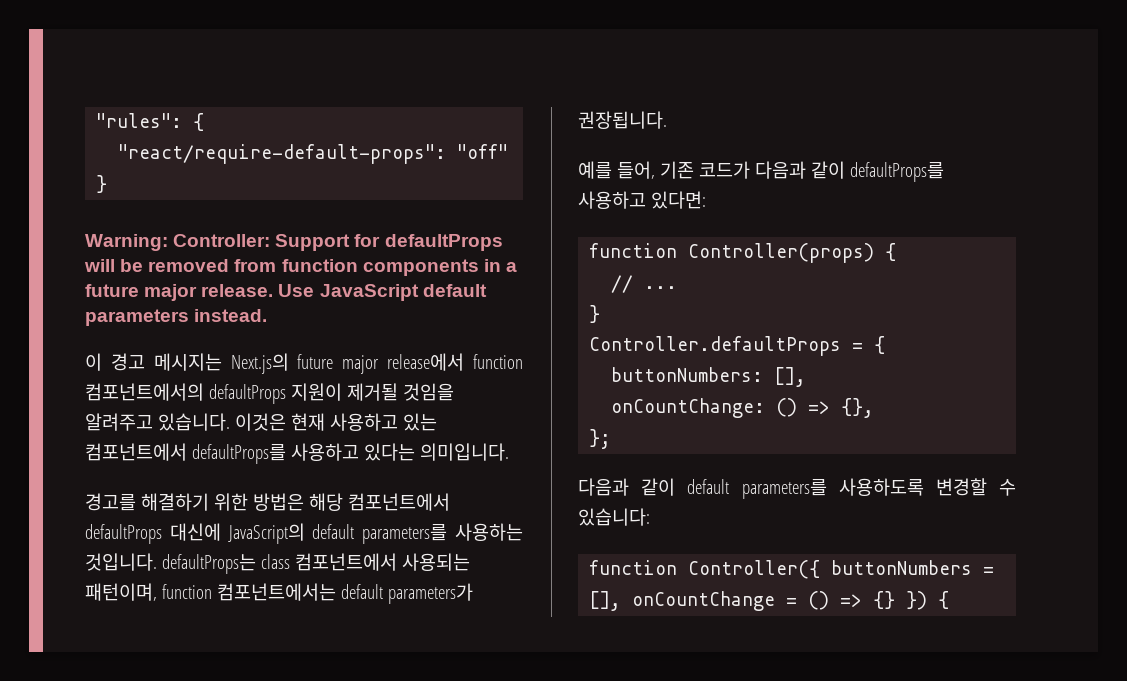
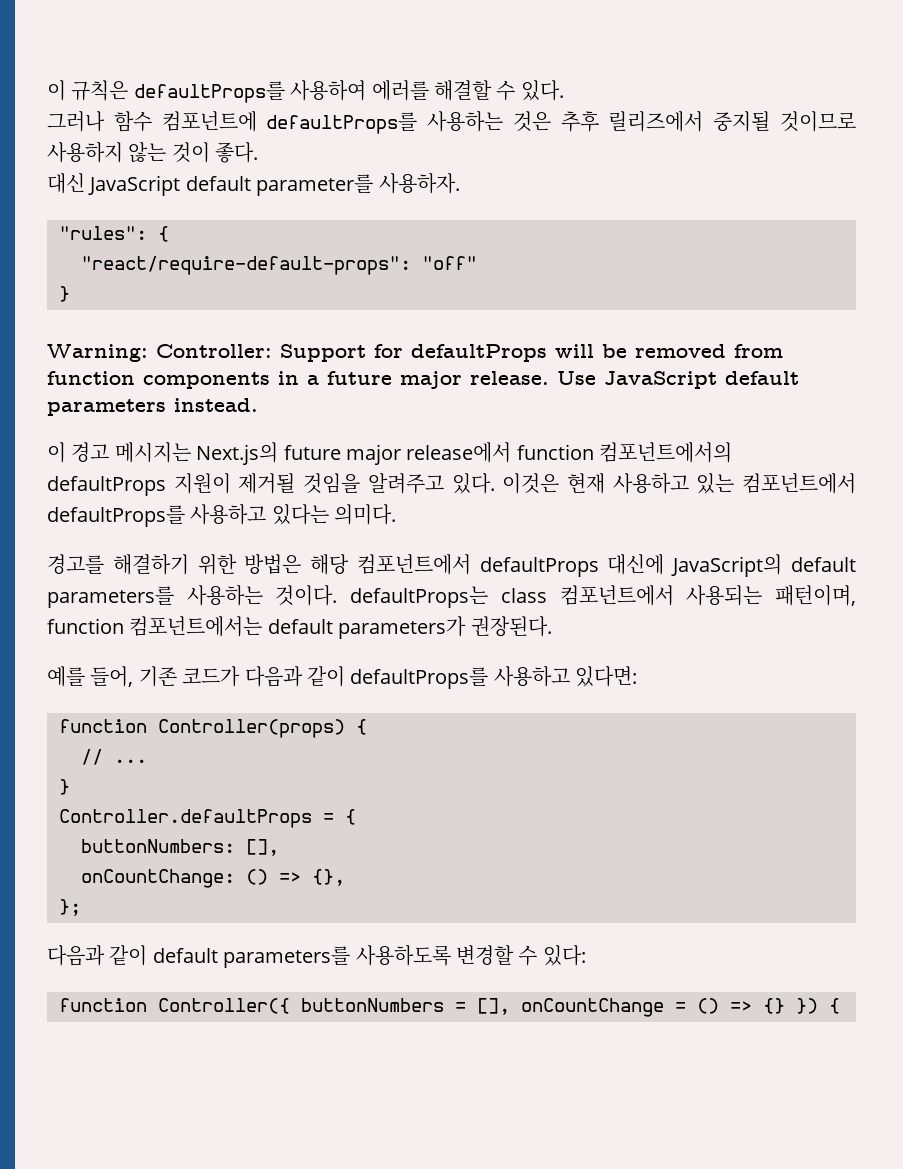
(96, 120) none -> [47,80,564,103] [47,111,857,134] [47,142,259,163] [47,173,460,196] 이 규칙은 defaultProps를 사용하여 에러를 해결할 수 있다. // 그러나 함수 컴포넌트에 defaultProps를 사용하는 것은 추후 릴리즈에서 중지될 것이므로 사용하지 않는 것이 좋다. // 대신 JavaScript default parameter를 사용하자. //
[157,413,230,431] 있습니다. -> [451,473,495,494] 있다.
[419,443,509,461] 의미입니다. -> [334,504,397,525] 의미다.
[85,553,157,571] 것입니다. -> [275,585,338,606] 것이다.
[578,111,667,129] 권장됩니다. -> [470,616,552,637] 권장된다.
[578,508,650,526] 있습니다: -> [542,945,586,966] 있다:

